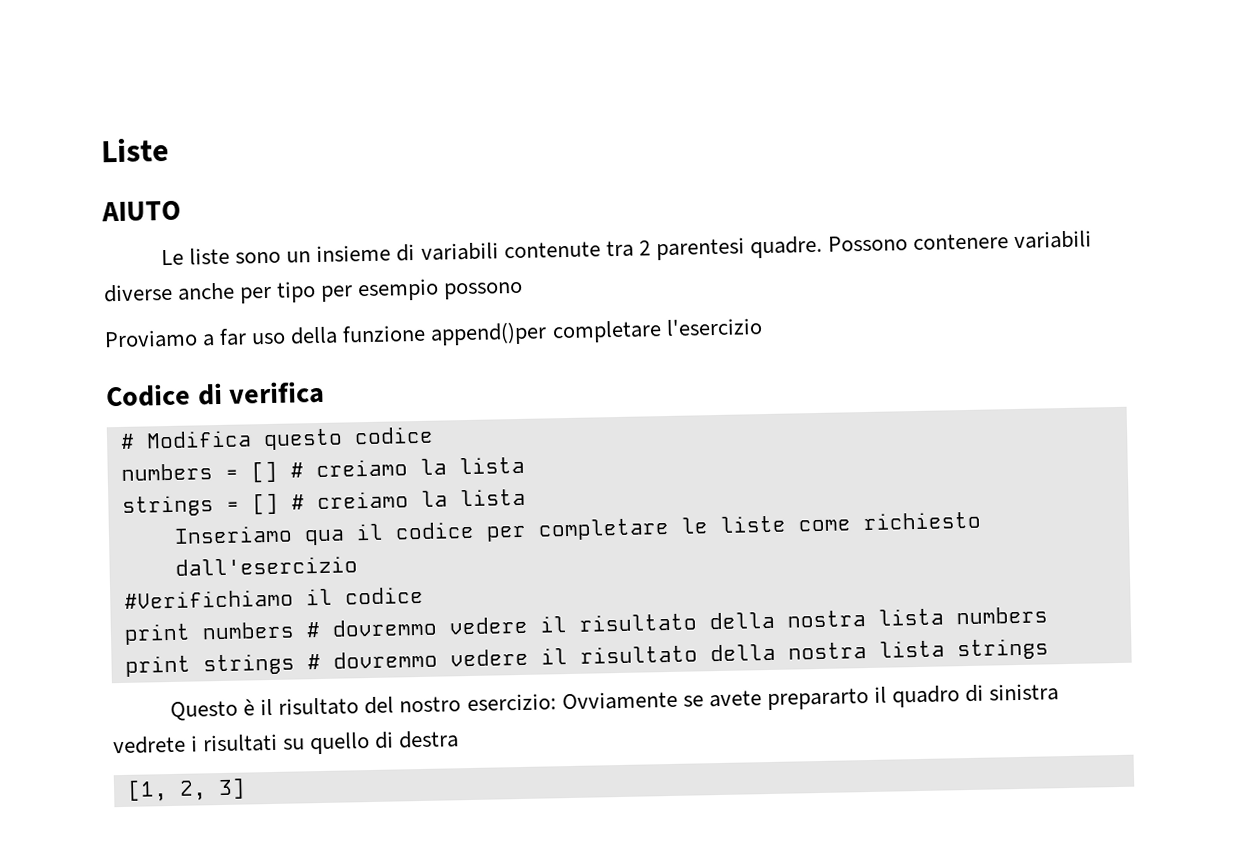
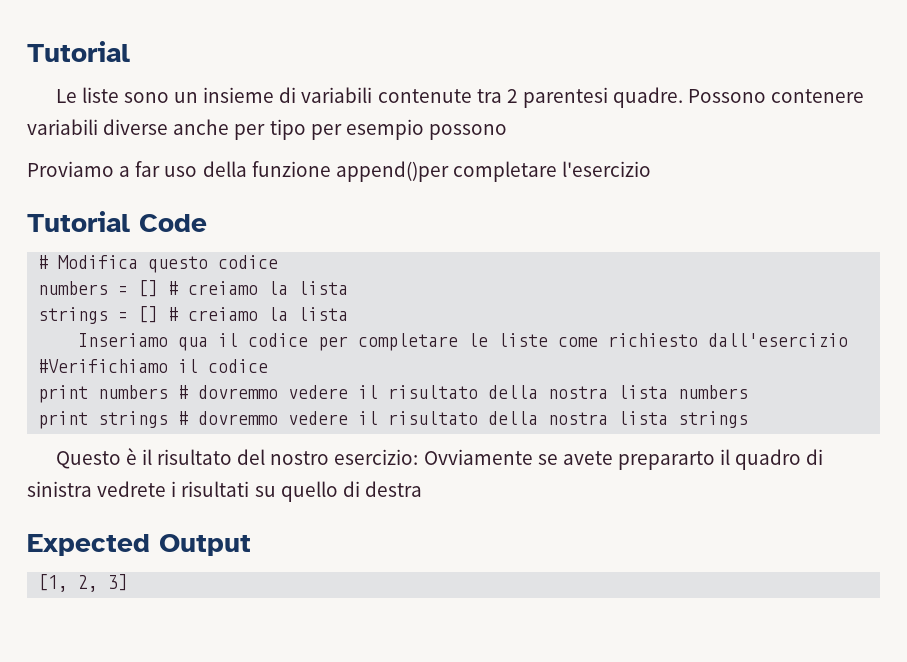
[101,137,169,163] [101,200,181,222] Liste // AIUTO -> [27,41,130,62] Tutorial
[105,380,326,408] Codice di verifica -> [27,211,207,232] Tutorial Code
(460, 739) none -> [27,534,251,556] // Expected Output

